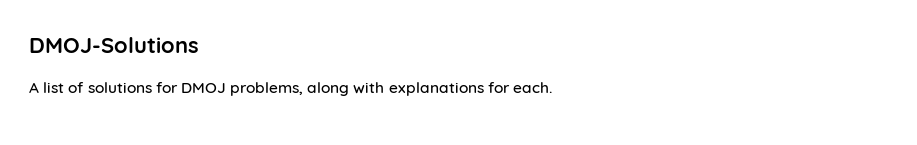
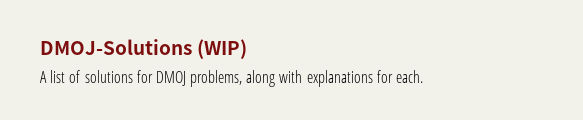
(199, 45) none -> [197,39,248,59] (WIP)

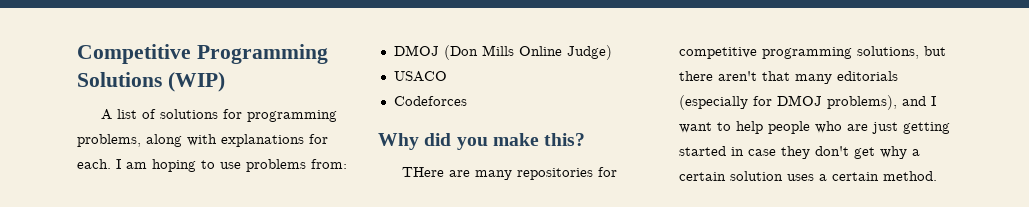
[40,39,192,55] DMOJ-Solutions -> [77,44,328,64] [77,72,162,87] Competitive Programming Solutions
[155,71,186,86] DMOJ -> [247,110,338,122] programming
(424, 76) none -> [116,159,347,172] [393,45,612,60] [393,71,447,82] [393,96,467,106] [378,133,586,150] [402,167,618,180] [679,46,946,59] [679,71,898,84] [679,95,936,110] [679,121,950,134] [679,146,920,159] [679,171,937,181] I am hoping to use problems from: // DMOJ (Don Mills Online Judge) // USACO // Codeforces // Why did you make this? // THere are many repositories for competitive programming solutions, but there aren't that many editorials (especially for DMOJ problems), and I want to help people who are just getting started in case they don't get why a certain solution uses a certain method.

